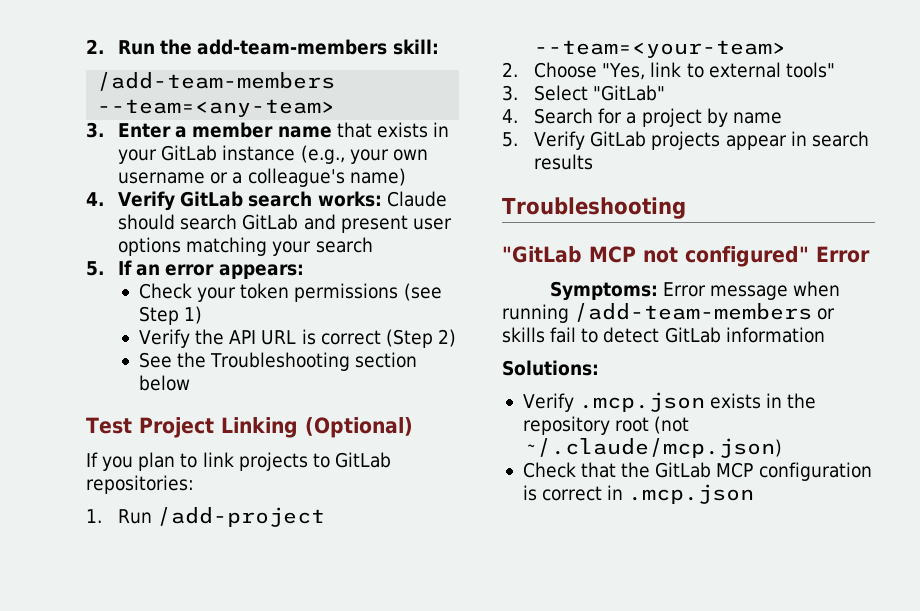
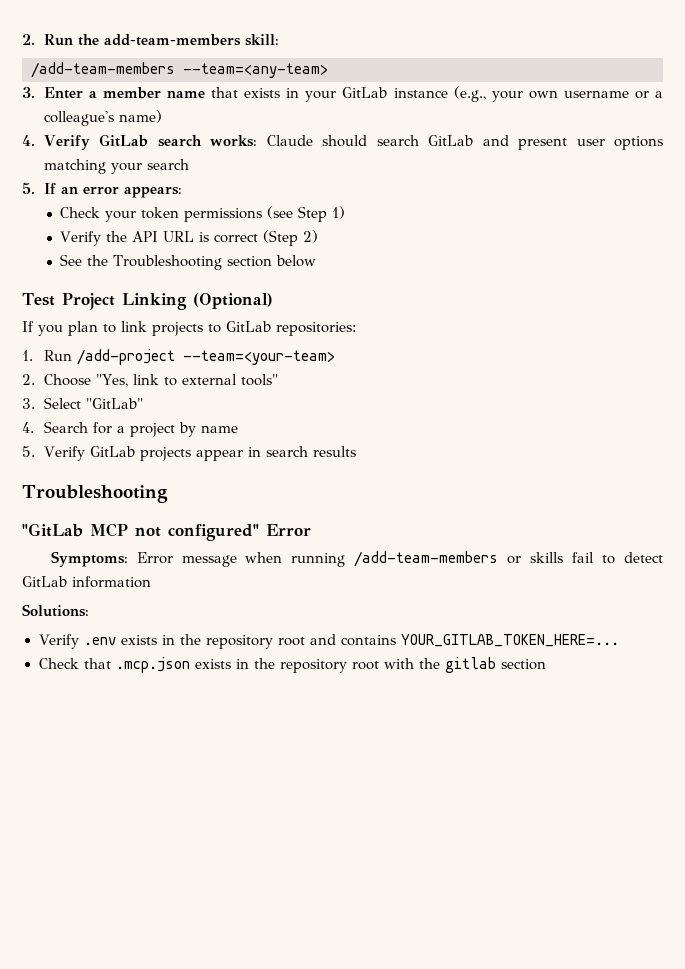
(574, 402) none -> [84,634,620,649] [38,658,111,669] .env exists in the repository root and contains YOUR_GITLAB_TOKEN_HERE=... // Check that
[654,416,690,434] [522,438,782,458] [522,462,872,481] [522,484,755,504] (not ~/.claude/mcp.json) // Check that the GitLab MCP configuration is correct in .mcp.json -> [383,657,546,673] with the gitlab section

